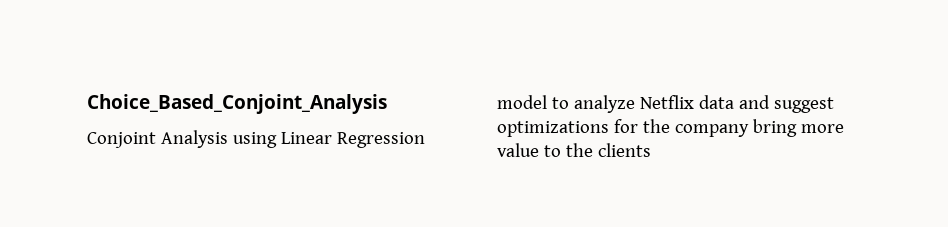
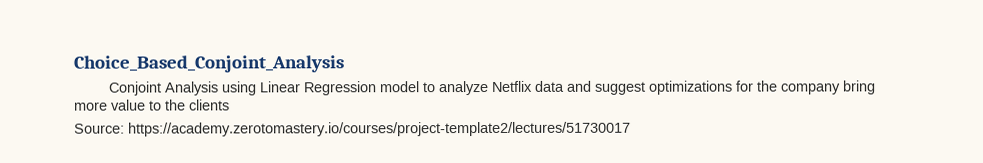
(651, 150) none -> [74,121,631,137] // Source: https://academy.zerotomastery.io/courses/project-template2/lectures/51730017

